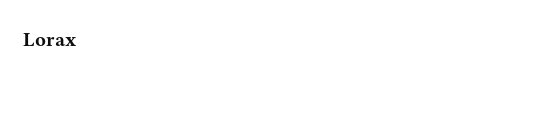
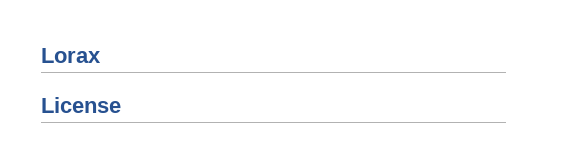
(77, 40) none -> [41,97,121,113] // License

